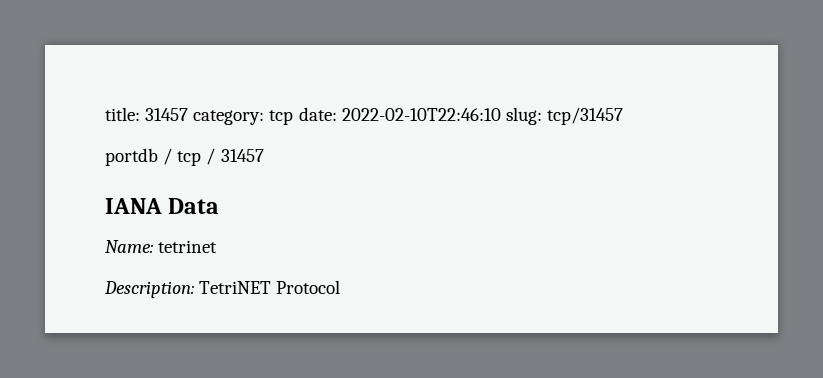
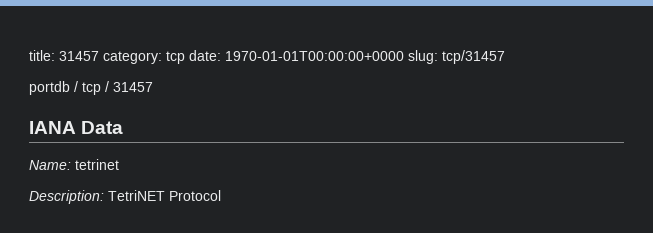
[341,108,501,121] 2022-02-10T22:46:10 -> [225,51,404,61] 1970-01-01T00:00:00+0000

